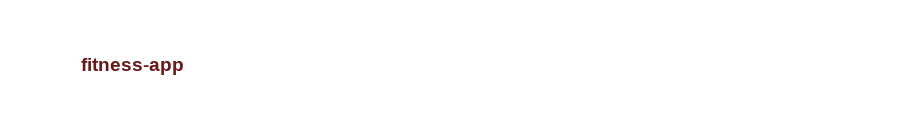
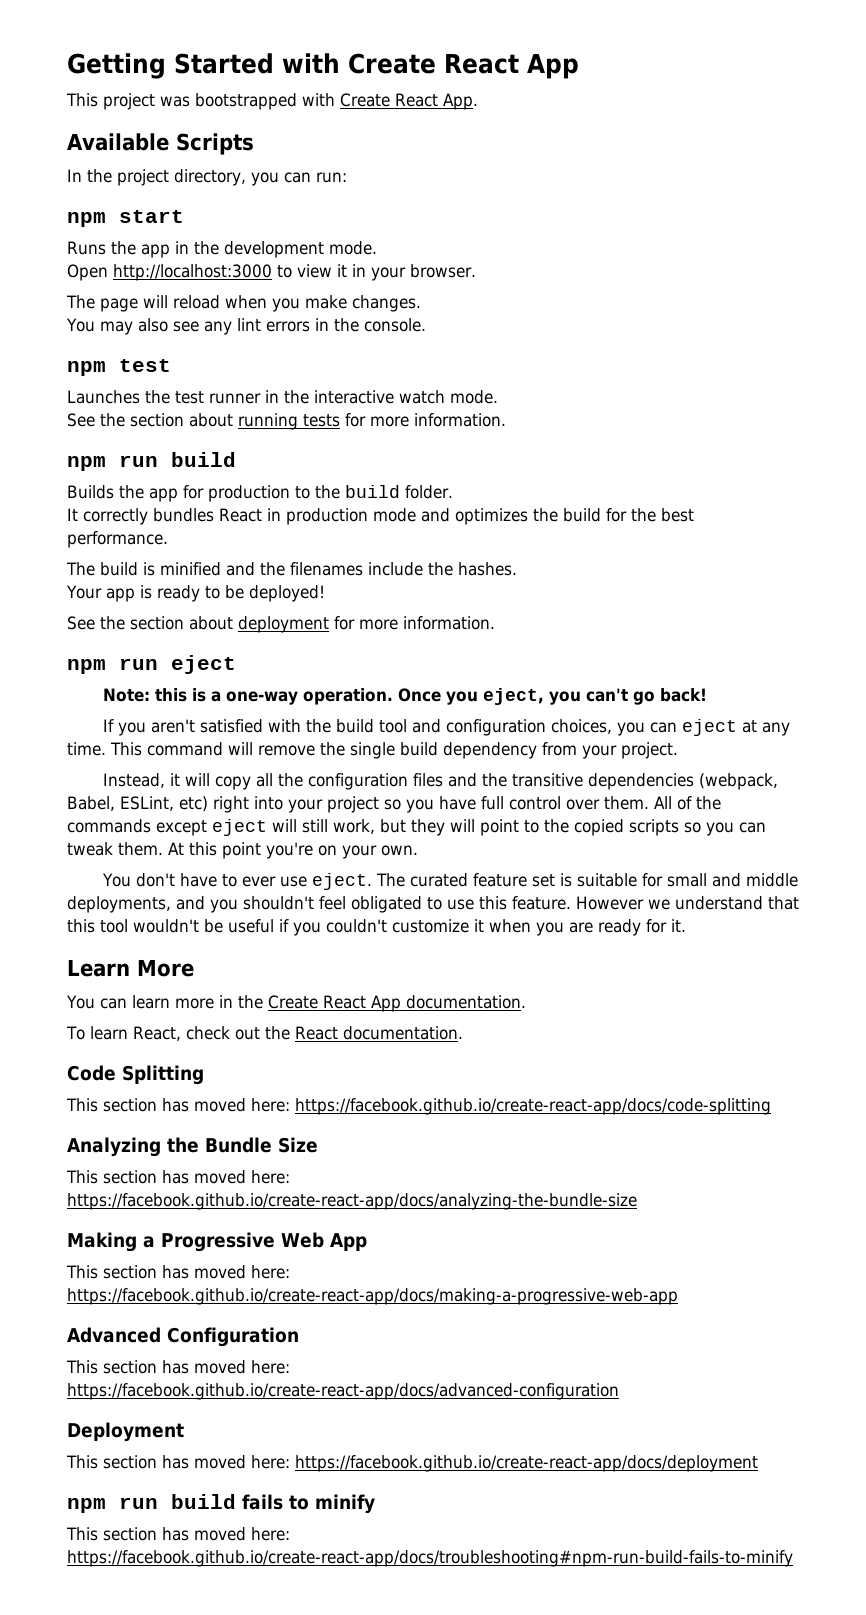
[81,58,184,75] fitness-app -> [67,53,579,79] [66,93,478,110] [67,133,254,155] [67,169,347,186] [67,210,184,227] [67,241,377,258] [67,264,476,281] [66,295,421,312] [66,318,426,335] [67,359,171,376] [67,390,498,404] [67,413,506,430] [67,452,236,471] [67,485,453,502] [67,508,694,525] [67,531,168,548] [66,562,517,576] [66,585,325,602] [67,616,495,633] [67,655,236,674] [102,688,707,705] [102,719,790,736] [67,742,678,759] [102,773,778,790] [67,796,721,813] [67,819,766,836] [67,842,418,859] [101,873,798,890] [67,896,799,913] [67,919,686,936] [67,959,194,977] [66,995,526,1012] [66,1026,463,1041] [67,1065,204,1085] [66,1098,771,1115] [67,1137,318,1157] [66,1170,290,1184] [67,1193,637,1210] [67,1232,367,1252] [66,1265,290,1279] [67,1288,678,1305] [67,1327,299,1347] [66,1360,290,1374] [67,1383,619,1400] [67,1422,184,1442] [66,1455,758,1472] [67,1494,375,1514] [66,1527,290,1541] [67,1550,793,1567] Getting Started with Create React App // This project was bootstrapped with Create React App. // Available Scripts // In the project directory, you can run: // npm start // Runs the app in the development mode. // Open http://localhost:3000 to view it in your browser. // The page will reload when you make changes. // You may also see any lint errors in the console. // npm test // Launches the test runner in the interactive watch mode. // See the section about running tests for more information. // npm run build // Builds the app for production to the build folder. // It correctly bundles React in production mode and optimizes the build for the best performance. // The build is minified and the filenames include the hashes. // Your app is ready to be deployed! // See the section about deployment for more information. // npm run eject // Note: this is a one-way operation. Once you eject, you can't go back! // If you aren't satisfied with the build tool and configuration choices, you can eject at any time. This command will remove the single build dependency from your project. // Instead, it will copy all the configuration files and the transitive dependencies (webpack, Babel, ESLint, etc) right into your project so you have full control over them. All of the commands except eject will still work, but they will point to the copied scripts so you can tweak them. At this point you're on your own. // You don't have to ever use eject. The curated feature set is suitable for small and middle deployments, and you shouldn't feel obligated to use this feature. However we understand that this tool wouldn't be useful if you couldn't customize it when you are ready for it. // Learn More // You can learn more in the Create React App documentation. // To learn React, check out the React documentation. // Code Splitting // This section has moved here: https://facebook.github.io/create-react-app/docs/code-splitting // Analyzing the Bundle Size // This section has moved here: https://facebook.github.io/create-react-app/docs/analyzing-the-bundle-size // Making a Progressive Web App // This section has moved here: https://facebook.github.io/create-react-app/docs/making-a-progressive-web-app // Advanced Configuration // This section has moved here: https://facebook.github.io/create-react-app/docs/advanced-configuration // Deployment // This section has moved here: https://facebook.github.io/create-react-app/docs/deployment // npm run build fails to minify // This section has moved here: https://facebook.github.io/create-react-app/docs/troubleshooting#npm-run-build-fails-to-minify

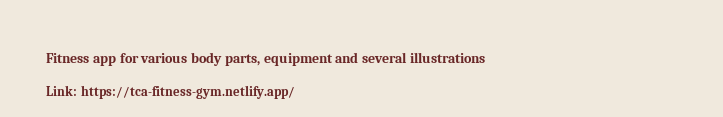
[67,53,579,79] [66,93,478,110] [67,133,254,155] [67,169,347,186] [67,210,184,227] [67,241,377,258] [67,264,476,281] [66,295,421,312] [66,318,426,335] [67,359,171,376] [67,390,498,404] [67,413,506,430] [67,452,236,471] [67,485,453,502] [67,508,694,525] [67,531,168,548] [66,562,517,576] [66,585,325,602] [67,616,495,633] [67,655,236,674] [102,688,707,705] [102,719,790,736] [67,742,678,759] [102,773,778,790] [67,796,721,813] [67,819,766,836] [67,842,418,859] [101,873,798,890] [67,896,799,913] [67,919,686,936] [67,959,194,977] [66,995,526,1012] [66,1026,463,1041] [67,1065,204,1085] [66,1098,771,1115] [67,1137,318,1157] [66,1170,290,1184] [67,1193,637,1210] [67,1232,367,1252] [66,1265,290,1279] [67,1288,678,1305] [67,1327,299,1347] [66,1360,290,1374] [67,1383,619,1400] [67,1422,184,1442] [66,1455,758,1472] [67,1494,375,1514] [66,1527,290,1541] [67,1550,793,1567] Getting Started with Create React App // This project was bootstrapped with Create React App. // Available Scripts // In the project directory, you can run: // npm start // Runs the app in the development mode. // Open http://localhost:3000 to view it in your browser. // The page will reload when you make changes. // You may also see any lint errors in the console. // npm test // Launches the test runner in the interactive watch mode. // See the section about running tests for more information. // npm run build // Builds the app for production to the build folder. // It correctly bundles React in production mode and optimizes the build for the best performance. // The build is minified and the filenames include the hashes. // Your app is ready to be deployed! // See the section about deployment for more information. // npm run eject // Note: this is a one-way operation. Once you eject, you can't go back! // If you aren't satisfied with the build tool and configuration choices, you can eject at any time. This command will remove the single build dependency from your project. // Instead, it will copy all the configuration files and the transitive dependencies (webpack, Babel, ESLint, etc) right into your project so you have full control over them. All of the commands except eject will still work, but they will point to the copied scripts so you can tweak them. At this point you're on your own. // You don't have to ever use eject. The curated feature set is suitable for small and middle deployments, and you shouldn't feel obligated to use this feature. However we understand that this tool wouldn't be useful if you couldn't customize it when you are ready for it. // Learn More // You can learn more in the Create React App documentation. // To learn React, check out the React documentation. // Code Splitting // This section has moved here: https://facebook.github.io/create-react-app/docs/code-splitting // Analyzing the Bundle Size // This section has moved here: https://facebook.github.io/create-react-app/docs/analyzing-the-bundle-size // Making a Progressive Web App // This section has moved here: https://facebook.github.io/create-react-app/docs/making-a-progressive-web-app // Advanced Configuration // This section has moved here: https://facebook.github.io/create-react-app/docs/advanced-configuration // Deployment // This section has moved here: https://facebook.github.io/create-react-app/docs/deployment // npm run build fails to minify // This section has moved here: https://facebook.github.io/create-react-app/docs/troubleshooting#npm-run-build-fails-to-minify -> [46,52,486,66] [46,85,295,99] Fitness app for various body parts, equipment and several illustrations // Link: https://tca-fitness-gym.netlify.app/

